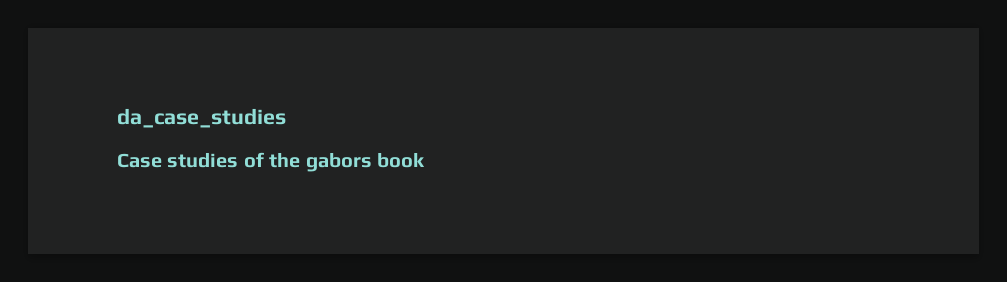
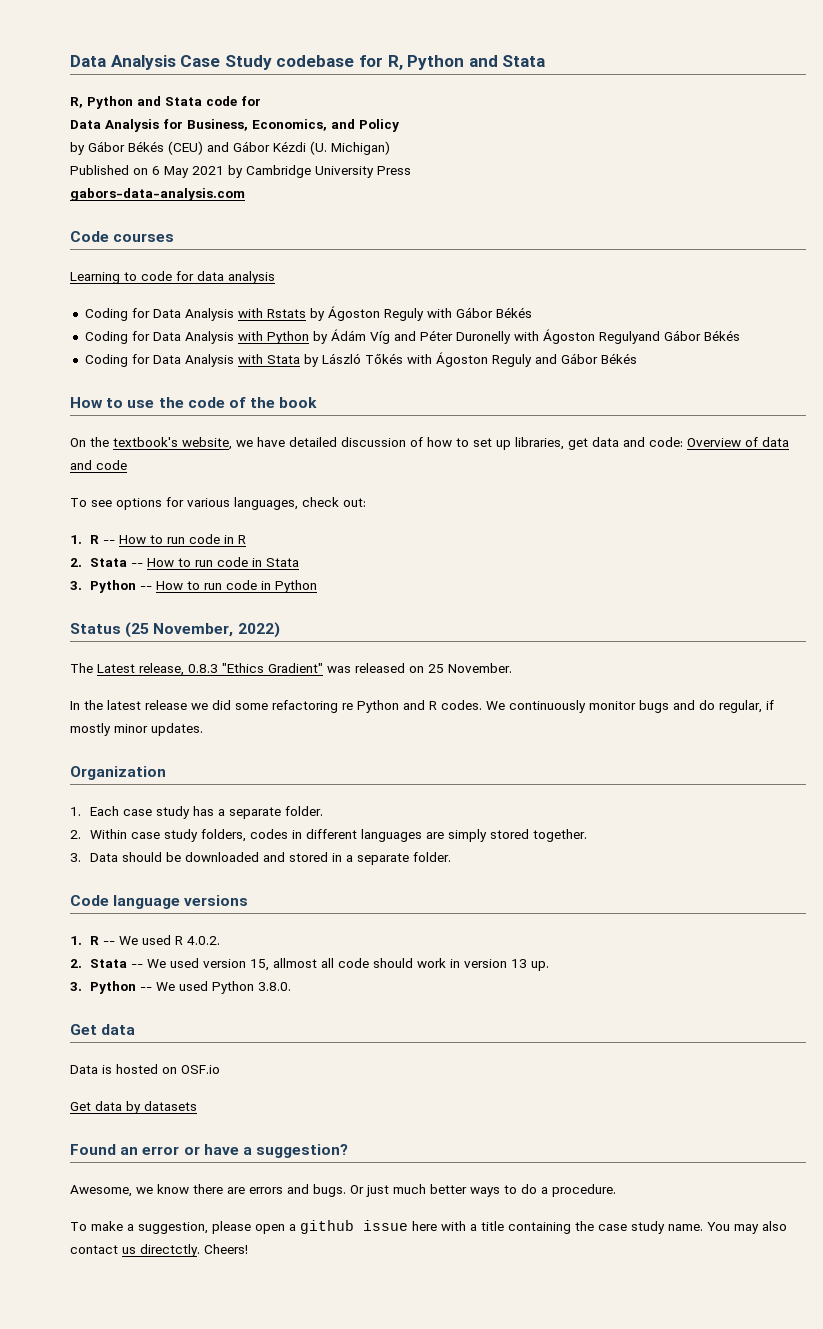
[117,108,286,128] [117,153,239,168] da_case_studies // Case studies -> [70,55,546,70] [70,96,261,109] [70,119,399,132] [70,141,390,155] [70,165,411,178] [70,188,245,201] [70,231,175,242] [70,271,275,284] [84,306,532,321] [84,329,740,344] [84,352,637,367] [70,397,225,408] Data Analysis Case Study codebase for R, Python and Stata // R, Python and Stata code for // Data Analysis for Business, Economics, and Policy // by Gábor Békés (CEU) and Gábor Kézdi (U. Michigan) // Published on 6 May 2021 by Cambridge University Press // gabors-data-analysis.com // Code courses // Learning to code for data analysis // Coding for Data Analysis with Rstats by Ágoston Reguly with Gábor Békés // Coding for Data Analysis with Python by Ádám Víg and Péter Duronelly with Ágoston Regulyand Gábor Békés // Coding for Data Analysis with Stata by László Tőkés with Ágoston Reguly and Gábor Békés // How to use the code
[305,153,372,172] gabors -> (276, 402) none
(425, 160) none -> [70,437,789,450] [70,460,127,470] [70,497,366,510] [70,534,246,544] [70,557,299,567] [70,580,317,593] [70,622,280,638] [70,663,512,676] [70,700,774,713] [70,723,203,736] [70,766,166,780] [70,806,323,819] [70,829,587,842] [70,852,451,865] [70,895,249,909] [70,935,220,945] [70,958,549,971] [70,981,291,994] [70,1024,136,1035] [70,1064,220,1074] [70,1101,197,1114] [70,1144,349,1158] [70,1184,616,1197] [70,1220,787,1234] [70,1244,248,1257] // On the textbook's website, we have detailed discussion of how to set up libraries, get data and code: Overview of data and code // To see options for various languages, check out: // 1. R -- How to run code in R // 2. Stata -- How to run code in Stata // 3. Python -- How to run code in Python // Status (25 November, 2022) // The Latest release, 0.8.3 "Ethics Gradient" was released on 25 November. // In the latest release we did some refactoring re Python and R codes. We continuously monitor bugs and do regular, if mostly minor updates. // Organization // 1. Each case study has a separate folder. // 2. Within case study folders, codes in different languages are simply stored together. // 3. Data should be downloaded and stored in a separate folder. // Code language versions // 1. R -- We used R 4.0.2. // 2. Stata -- We used version 15, allmost all code should work in version 13 up. // 3. Python -- We used Python 3.8.0. // Get data // Data is hosted on OSF.io // Get data by datasets // Found an error or have a suggestion? // Awesome, we know there are errors and bugs. Or just much better ways to do a procedure. // To make a suggestion, please open a github issue here with a title containing the case study name. You may also contact us directctly. Cheers!

